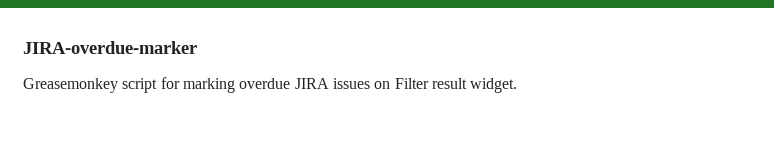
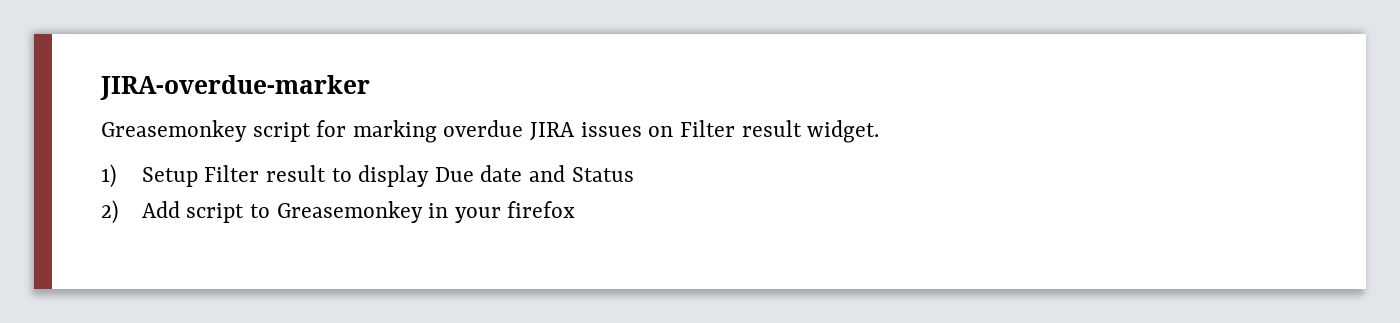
(518, 85) none -> [101,164,634,188] [101,200,576,224] // 1) Setup Filter result to display Due date and Status // 2) Add script to Greasemonkey in your firefox

